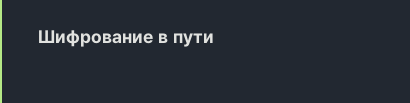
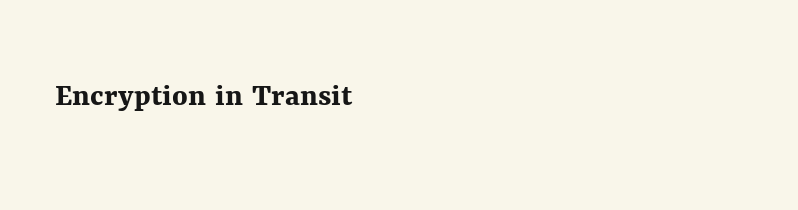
[38,30,214,47] Шифрование в пути -> [55,85,353,111] Encryption in Transit

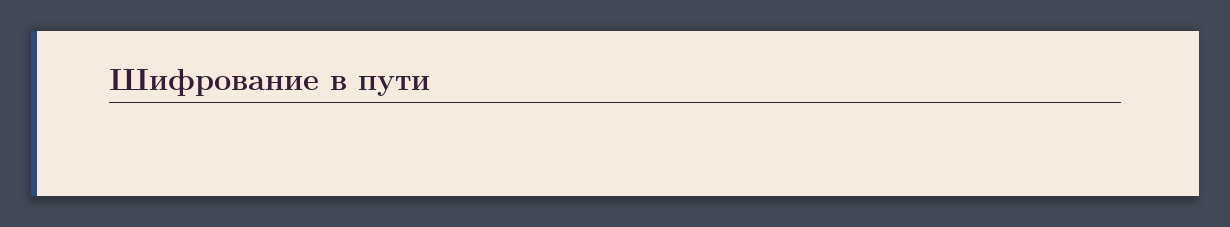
[55,85,353,111] Encryption in Transit -> [109,69,430,96] Шифрование в пути

